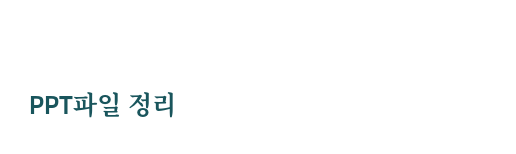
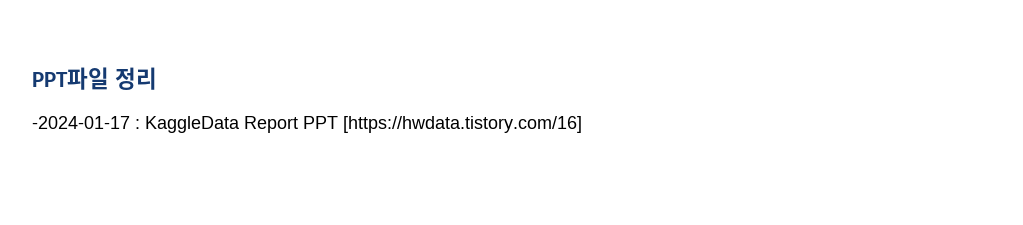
(176, 105) none -> [32,116,582,133] // -2024-01-17 : KaggleData Report PPT [https://hwdata.tistory.com/16]

